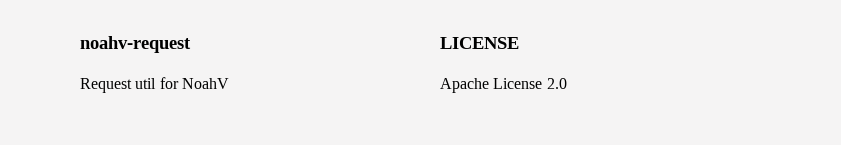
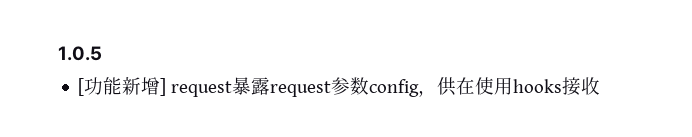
[80,36,191,53] [80,77,229,93] [440,37,519,49] [440,78,567,93] noahv-request // Request util for NoahV // LICENSE // Apache License 2.0 -> [58,46,102,61] [78,77,601,97] 1.0.5 // [功能新增] request暴露request参数config，供在使用hooks接收

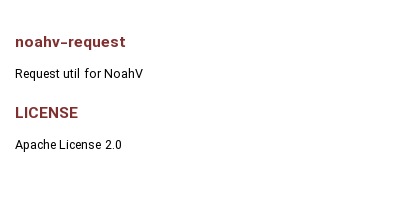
[58,46,102,61] [78,77,601,97] 1.0.5 // [功能新增] request暴露request参数config，供在使用hooks接收 -> [15,36,126,50] [15,68,144,81] [15,107,78,118] [15,139,122,152] noahv-request // Request util for NoahV // LICENSE // Apache License 2.0

